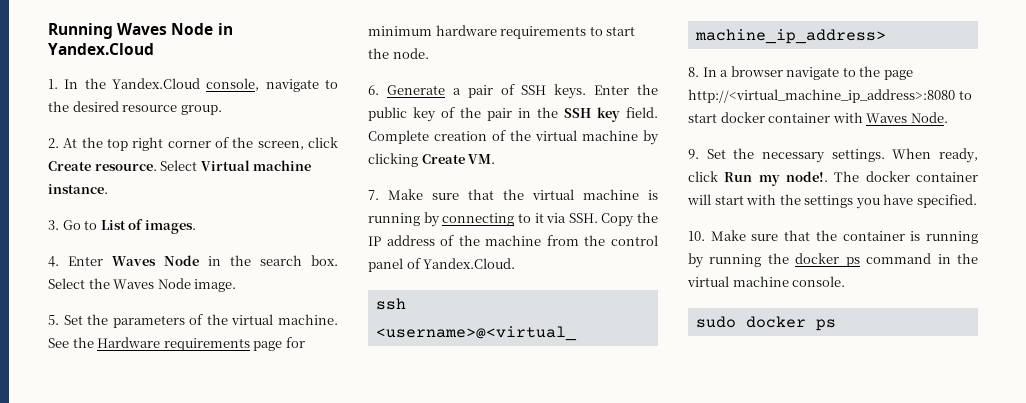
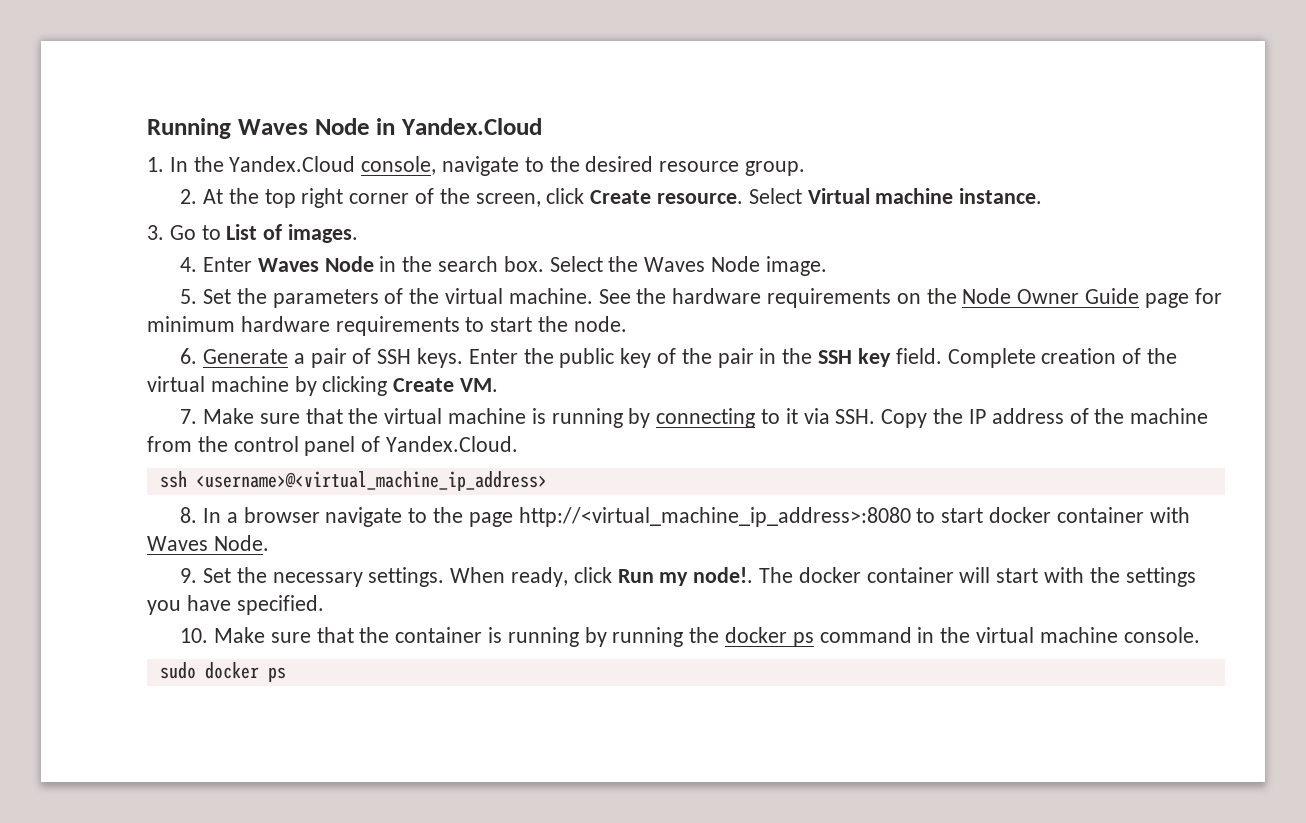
[97,337,250,351] Hardware requirements -> [672,288,1140,308] hardware requirements on the Node Owner Guide

